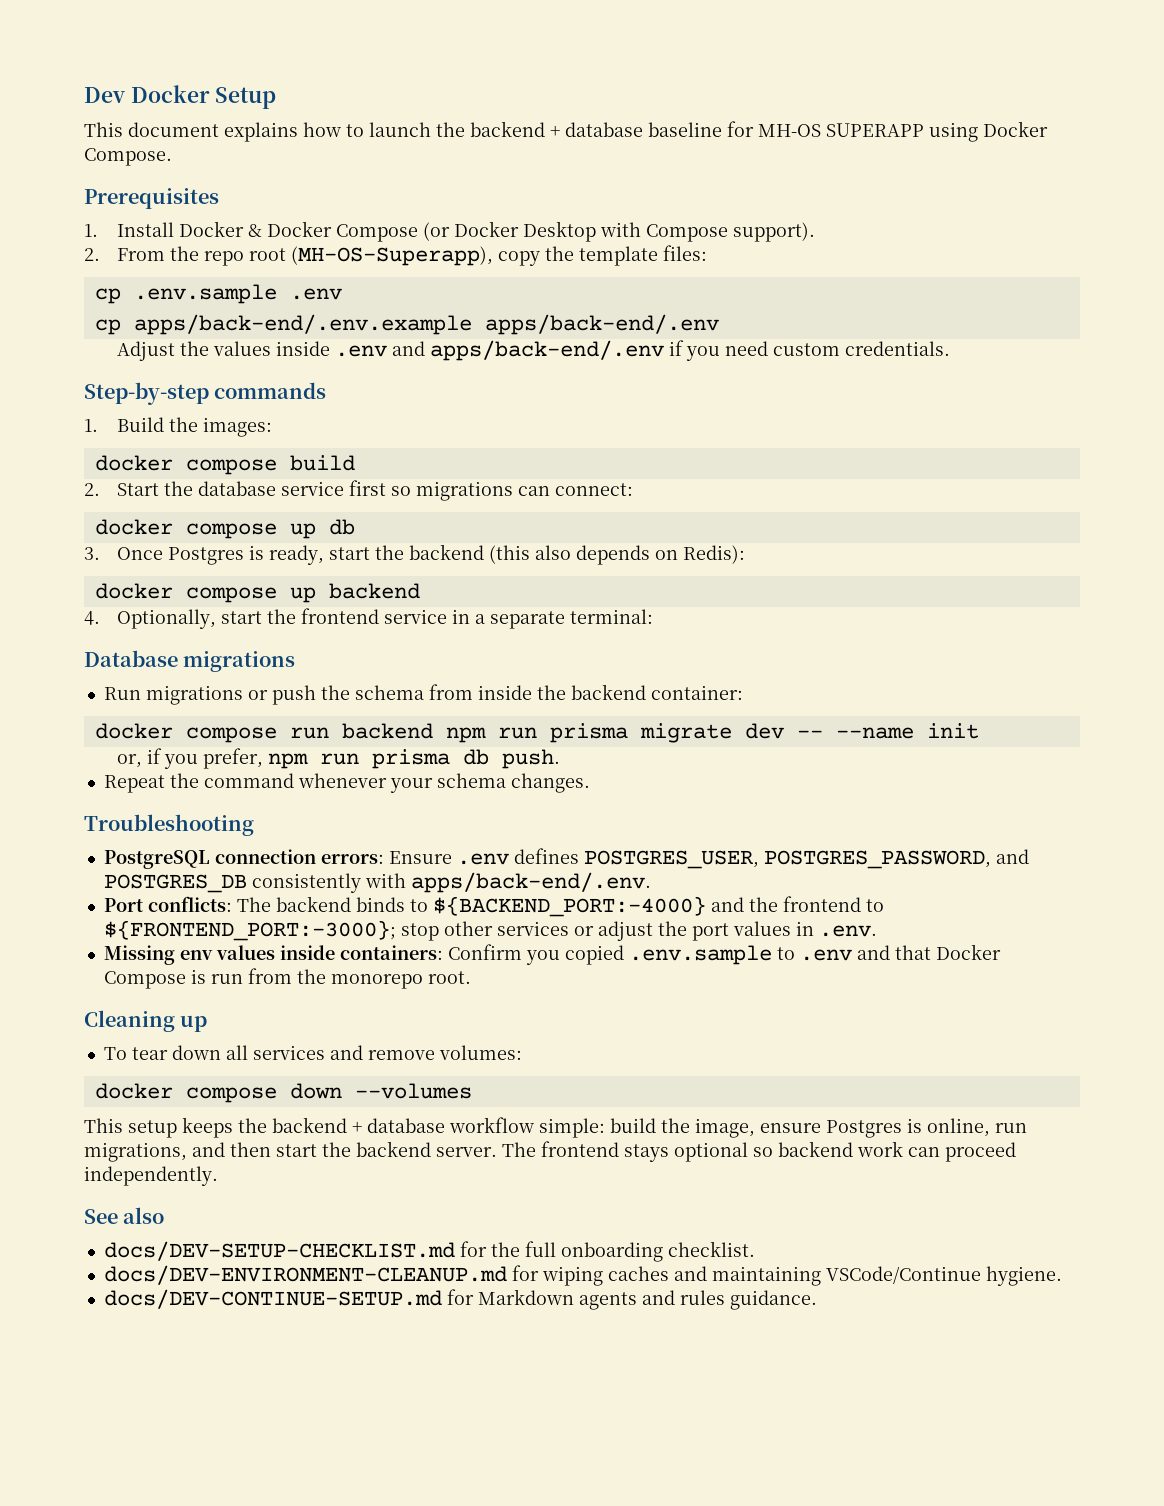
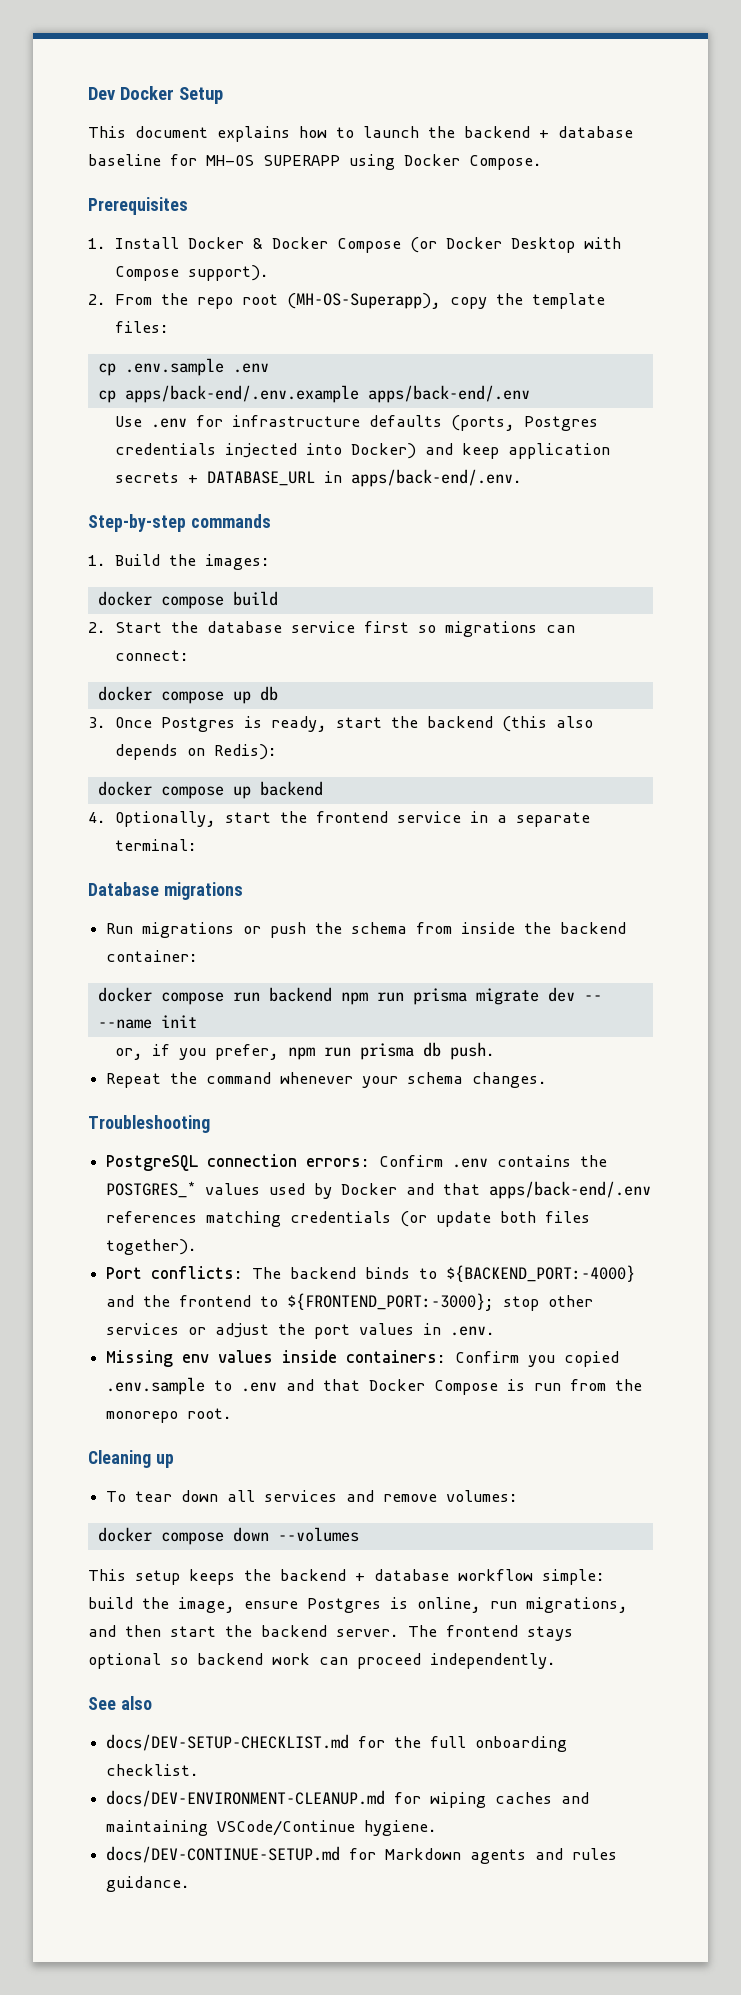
[116,340,950,361] Adjust the values inside .env and apps/back-end/.env if you need custom credentials. -> [115,415,599,431] [115,443,611,459] [115,469,523,487] Use .env for infrastructure defaults (ports, Postgres credentials injected into Docker) and keep application secrets + DATABASE_URL in apps/back-end/.env.
[388,848,1029,869] [103,872,651,893] Ensure .env defines POSTGRES_USER, POSTGRES_PASSWORD, and POSTGRES_DB consistently with apps/back-end/.env. -> [379,1155,608,1168] [106,1181,652,1199] [106,1211,591,1227] [106,1239,198,1255] Confirm .env contains the POSTGRES_* values used by Docker and that apps/back-end/.env references matching credentials (or update both files together).

